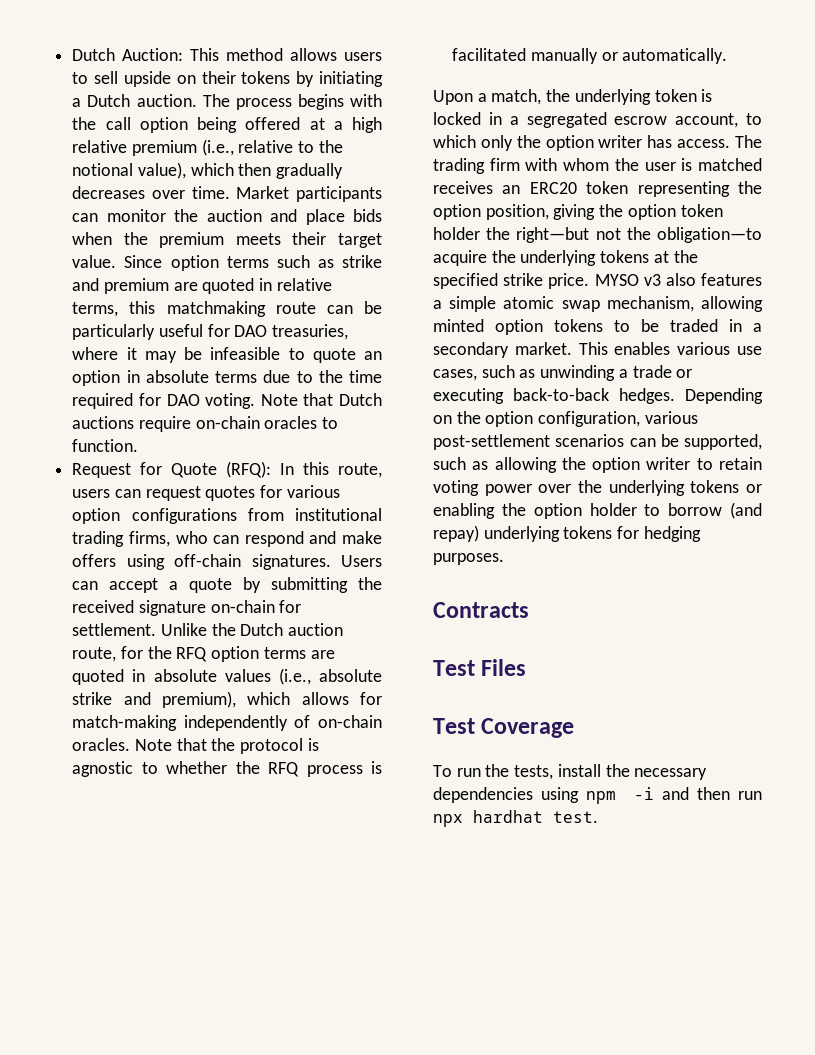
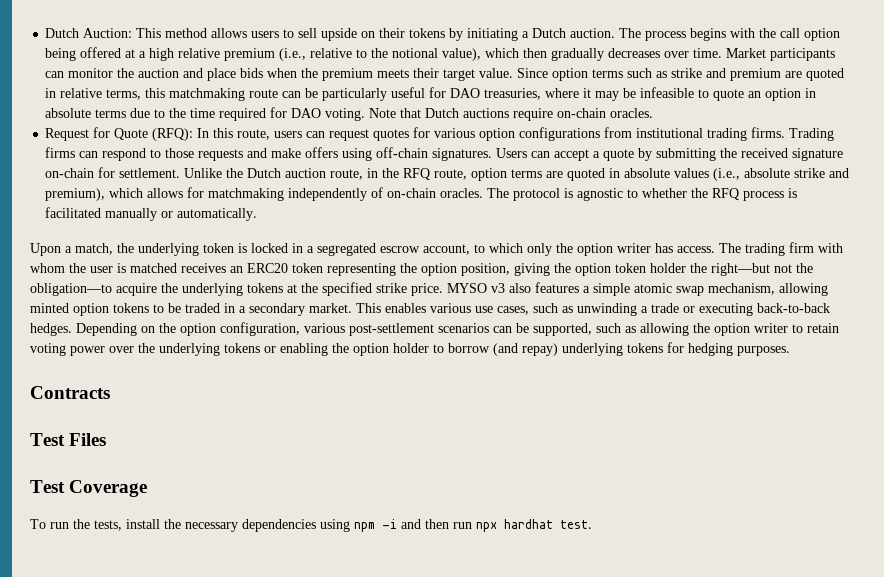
[264,416,339,429] [72,439,139,452] oracles to function. -> [610,108,654,118] oracles.
[128,531,304,547] firms, who can respond -> [751,127,835,141] [45,147,244,161] firms. Trading firms can respond to those requests
[120,646,208,662] for the RFQ -> [367,168,468,180] in the RFQ route,
[72,715,178,731] match-making -> [208,188,285,201] matchmaking
[134,738,236,751] Note that the -> [487,188,510,198] The

